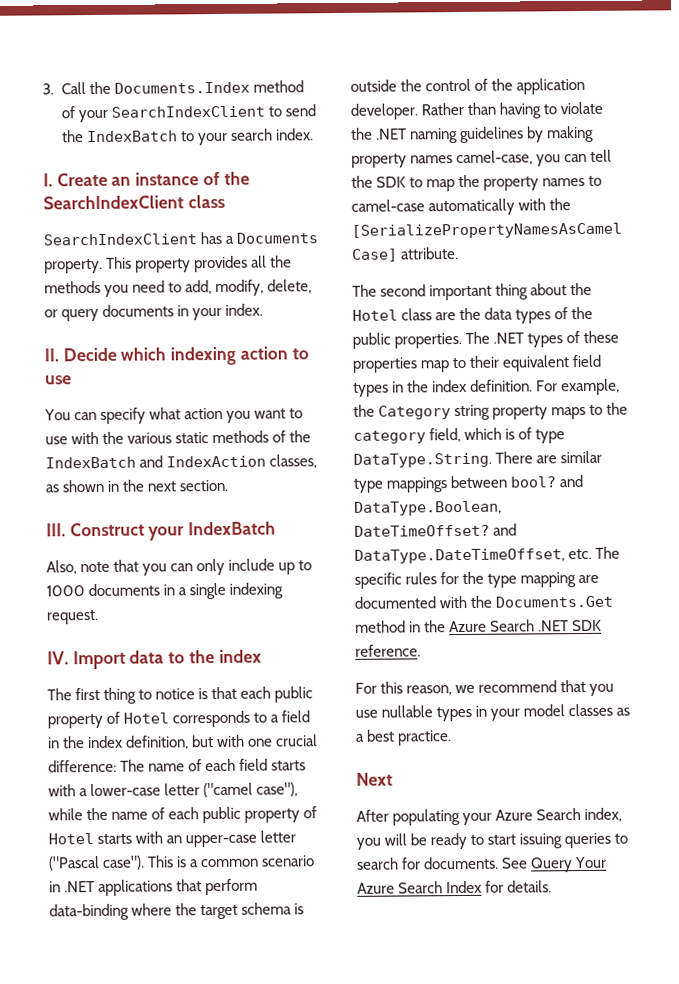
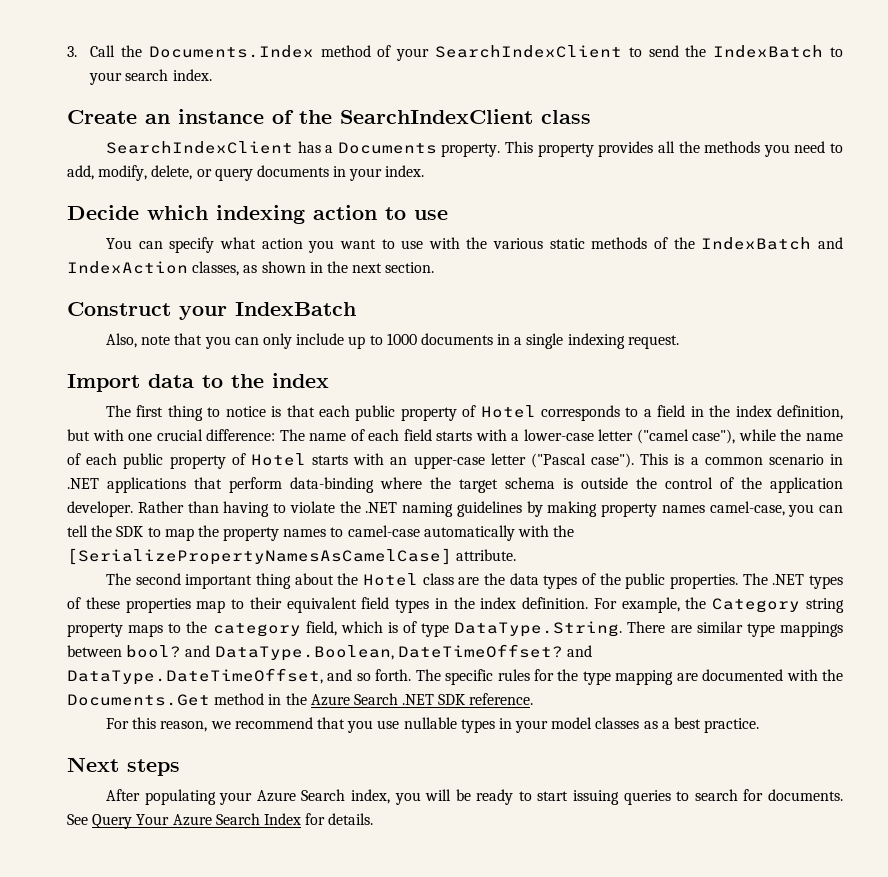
[43,173,53,187] I. -> (212, 75) none
[44,348,59,362] II. -> (425, 171) none
[46,523,66,537] III. -> (435, 267) none
[47,651,69,665] IV. -> (679, 342) none
[568,548,593,560] etc. -> [327,669,412,681] and so forth.
(393, 779) none -> [127,759,180,776] steps

